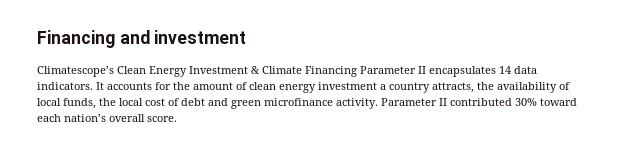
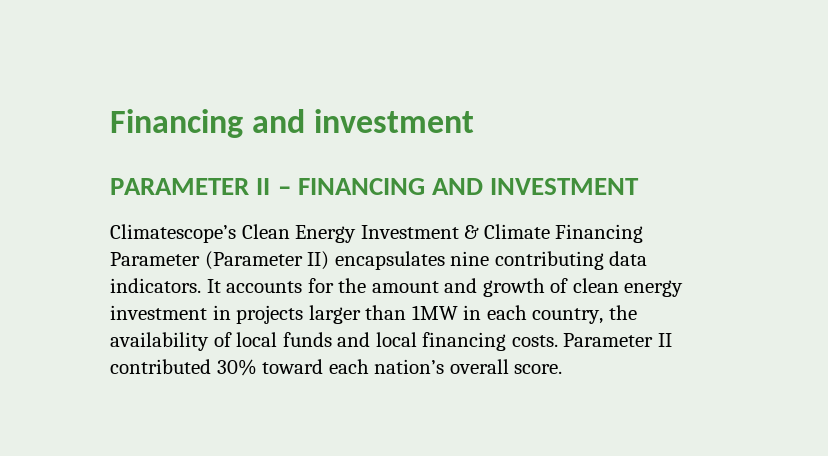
(247, 37) none -> [110,178,640,195] // PARAMETER II – FINANCING AND INVESTMENT
[418,66,511,77] II encapsulates 14 -> [204,251,604,270] (Parameter II) encapsulates nine contributing
(233, 86) none -> [444,278,545,297] and growth
[380,82,570,93] [37,98,378,109] a country attracts, the availability of local funds, the local cost of debt and green microfinance activity. -> [212,305,637,324] [110,332,558,351] in projects larger than 1MW in each country, the availability of local funds and local financing costs.

